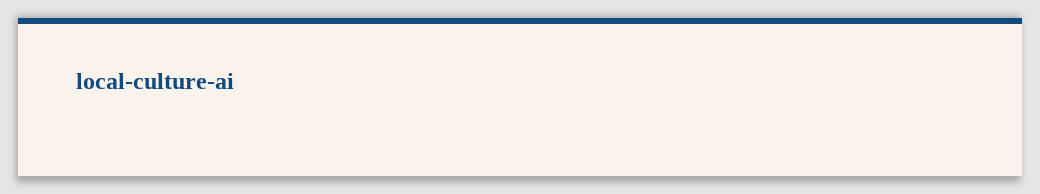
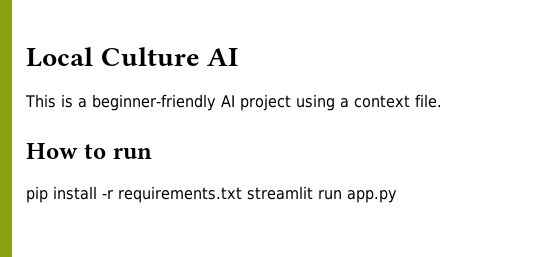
[76,73,234,89] local-culture-ai -> [26,47,239,67] [25,94,442,111] [26,143,152,159] [26,186,397,203] Local Culture AI // This is a beginner-friendly AI project using a context file. // How to run // pip install -r requirements.txt streamlit run app.py

